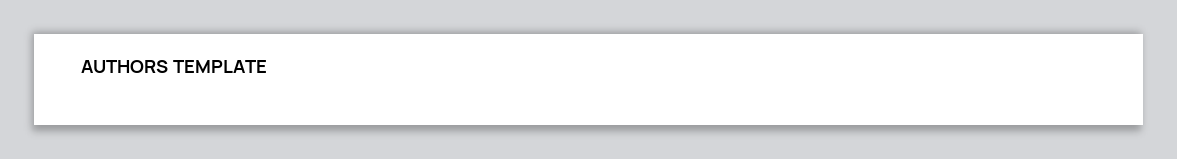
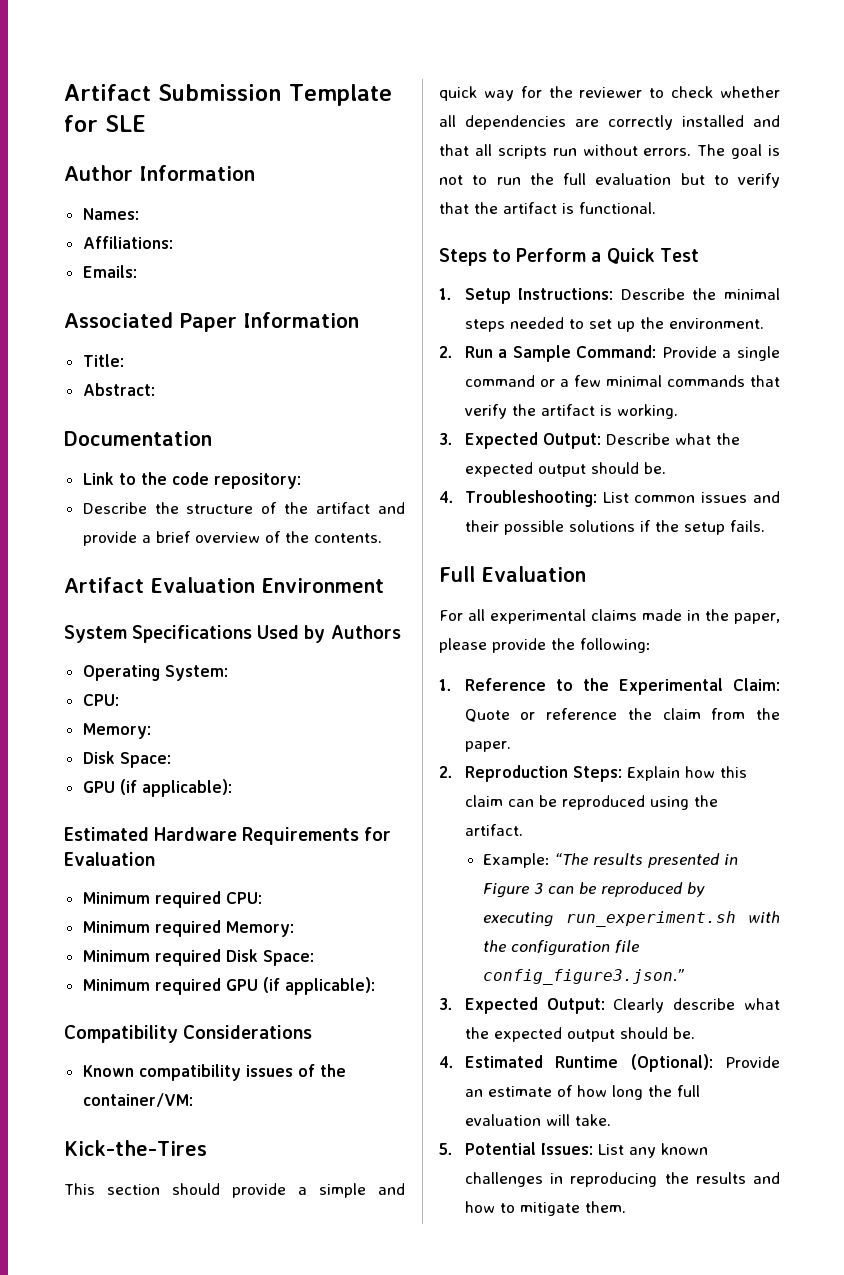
[81,60,267,73] AUTHORS TEMPLATE -> [64,84,392,106] [64,115,146,132] [64,165,255,181] [82,208,139,220] [82,236,173,249] [82,265,137,278] [64,312,359,332] [82,354,124,367] [82,383,155,396] [64,431,212,446] [82,472,301,489] [82,502,405,514] [82,531,382,546] [64,577,384,593] [64,625,401,643] [82,665,228,681] [82,694,119,706] [82,723,151,739] [82,751,171,768] [82,779,232,797] [64,827,392,845] [64,852,155,866] [82,891,262,908] [82,920,294,937] [82,949,314,966] [82,977,375,995] [64,1025,313,1043] [82,1064,346,1081] [82,1093,193,1107] [64,1140,207,1156] [64,1183,405,1198] [439,86,780,101] [439,115,780,130] [439,144,780,159] [439,173,780,188] [439,202,656,214] [439,248,699,266] [439,288,780,304] [464,317,764,332] [439,345,780,362] [464,375,780,387] [464,404,678,419] [439,432,740,449] [464,462,666,477] [439,490,780,507] [464,520,765,535] [439,566,586,582] [439,609,780,624] [439,638,651,653] [439,678,780,695] [464,708,780,722] [464,741,511,752] [439,765,747,782] [464,795,718,810] [464,824,523,836] [483,853,739,868] [483,882,706,898] [483,911,780,927] [483,940,640,956] [483,969,685,985] [439,997,780,1014] [464,1027,695,1042] [439,1054,780,1072] [464,1085,700,1100] [464,1114,611,1126] [439,1142,708,1158] [464,1172,780,1187] [464,1201,626,1216] Artifact Submission Template for SLE // Author Information // Names: // Affiliations: // Emails: // Associated Paper Information // Title: // Abstract: // Documentation // Link to the code repository: // Describe the structure of the artifact and provide a brief overview of the contents. // Artifact Evaluation Environment // System Specifications Used by Authors // Operating System: // CPU: // Memory: // Disk Space: // GPU (if applicable): // Estimated Hardware Requirements for Evaluation // Minimum required CPU: // Minimum required Memory: // Minimum required Disk Space: // Minimum required GPU (if applicable): // Compatibility Considerations // Known compatibility issues of the container/VM: // Kick-the-Tires // This section should provide a simple and quick way for the reviewer to check whether all dependencies are correctly installed and that all scripts run without errors. The goal is not to run the full evaluation but to verify that the artifact is functional. // Steps to Perform a Quick Test // 1. Setup Instructions: Describe the minimal steps needed to set up the environment. // 2. Run a Sample Command: Provide a single command or a few minimal commands that verify the artifact is working. // 3. Expected Output: Describe what the expected output should be. // 4. Troubleshooting: List common issues and their possible solutions if the setup fails. // Full Evaluation // For all experimental claims made in the paper, please provide the following: // 1. Reference to the Experimental Claim: Quote or reference the claim from the paper. // 2. Reproduction Steps: Explain how this claim can be reproduced using the artifact. // Example: “The results presented in Figure 3 can be reproduced by executing run_experiment.sh with the configuration file config_figure3.json.” // 3. Expected Output: Clearly describe what the expected output should be. // 4. Estimated Runtime (Optional): Provide an estimate of how long the full evaluation will take. // 5. Potential Issues: List any known challenges in reproducing the results and how to mitigate them.

